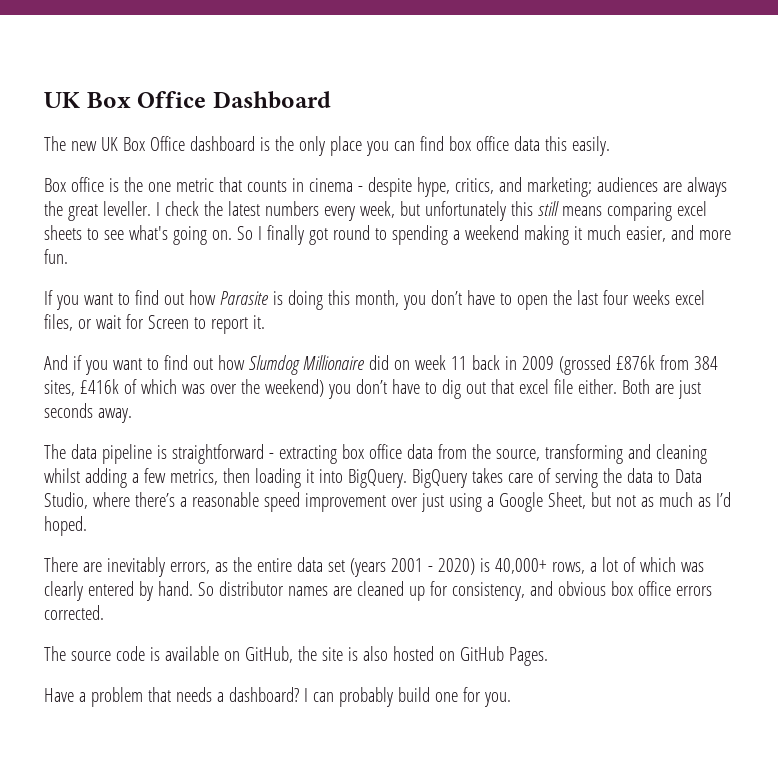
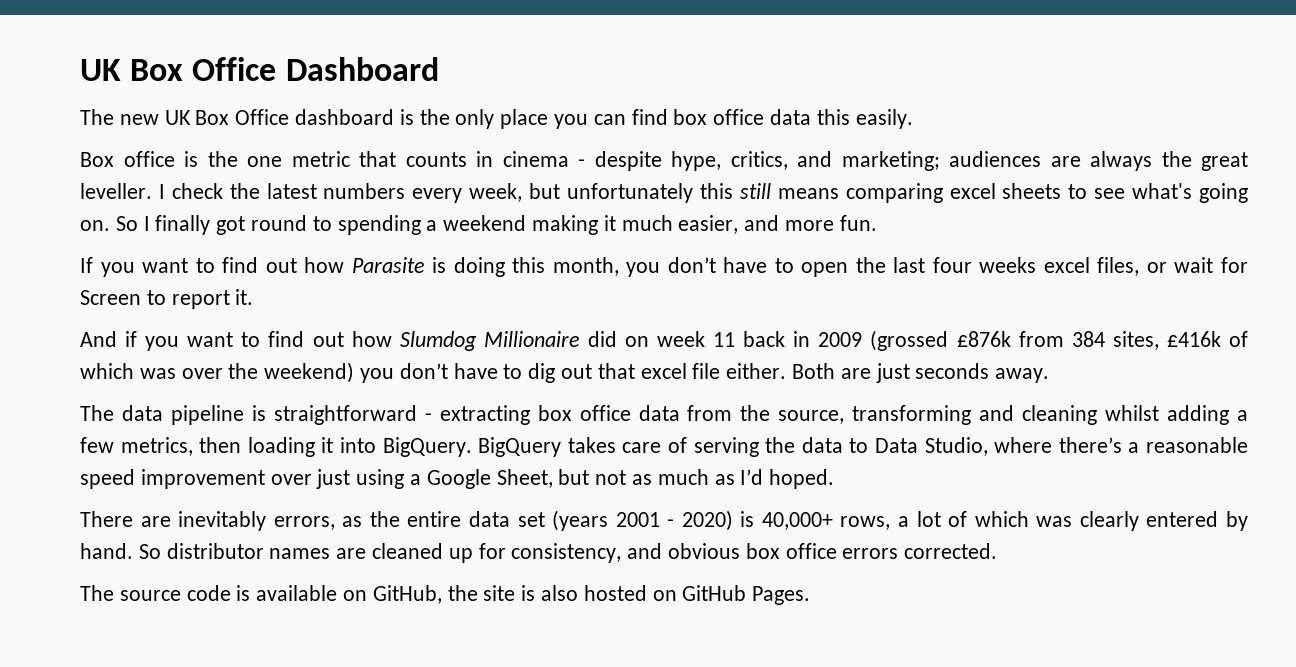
[44,687,511,707] // Have a problem that needs a dashboard? I can probably build one for you. -> (811, 595) none

